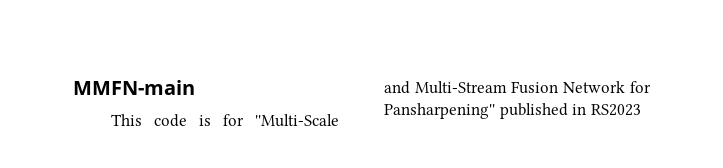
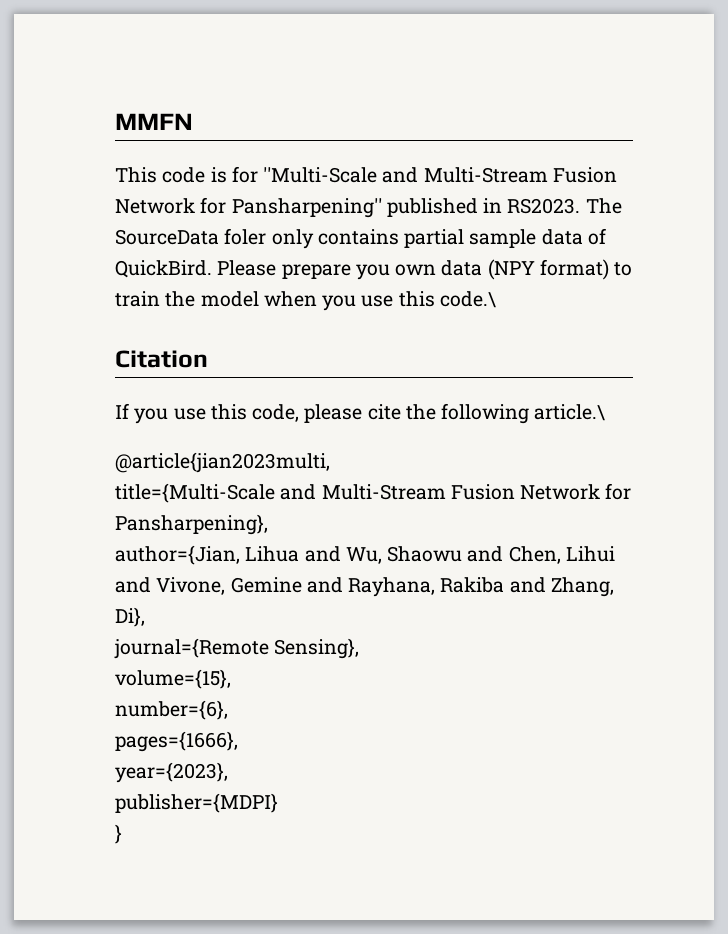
[73,80,195,95] MMFN-main -> [115,113,193,130] MMFN
[590,104,641,116] RS2023 -> [507,198,622,214] [115,228,606,249] [115,259,633,280] [115,291,496,311] [115,350,208,368] [115,403,606,424] [115,452,330,473] [115,483,632,503] [115,514,268,535] [115,545,615,565] [115,577,614,597] [115,607,145,627] [114,638,360,659] [115,669,231,689] [115,700,228,720] [115,731,238,752] [115,762,228,783] [115,793,278,813] [115,824,122,844] RS2023. The SourceData foler only contains partial sample data of QuickBird. Please prepare you own data (NPY format) to train the model when you use this code.\ // Citation // If you use this code, please cite the following article.\ // @article{jian2023multi, // title={Multi-Scale and Multi-Stream Fusion Network for Pansharpening}, // author={Jian, Lihua and Wu, Shaowu and Chen, Lihui and Vivone, Gemine and Rayhana, Rakiba and Zhang, Di}, // journal={Remote Sensing}, // volume={15}, // number={6}, // pages={1666}, // year={2023}, // publisher={MDPI} // }

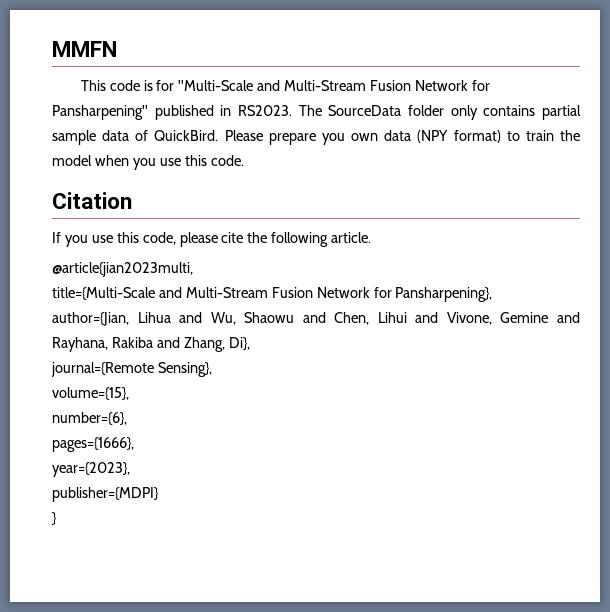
[224,228,267,245] foler -> [408,105,444,116] folder
[439,291,496,308] code.\ -> [210,155,244,166] code.
[534,404,606,421] article.\ -> [331,232,372,243] article.

